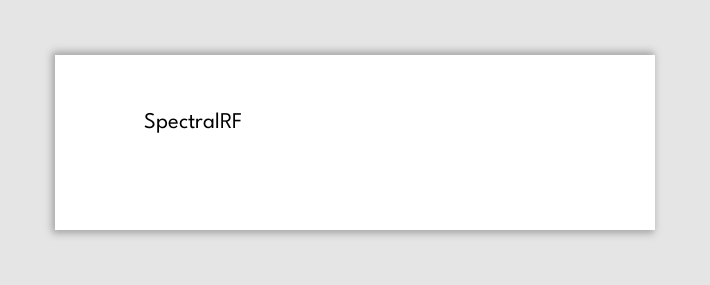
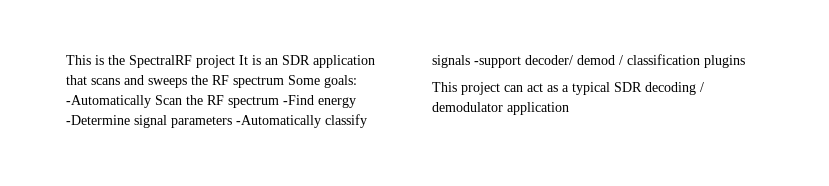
[144,112,242,133] SpectralRF -> [66,55,375,68] [66,75,357,88] [66,95,356,108] [66,114,367,128] [432,54,745,68] [432,82,704,95] [432,102,569,115] This is the SpectralRF project It is an SDR application that scans and sweeps the RF spectrum Some goals: -Automatically Scan the RF spectrum -Find energy -Determine signal parameters -Automatically classify signals -support decoder/ demod / classification plugins // This project can act as a typical SDR decoding / demodulator application

